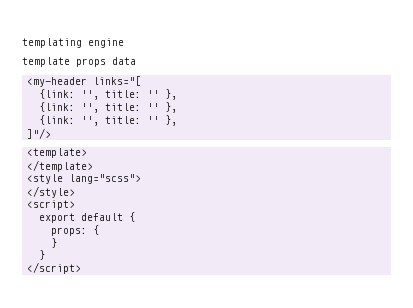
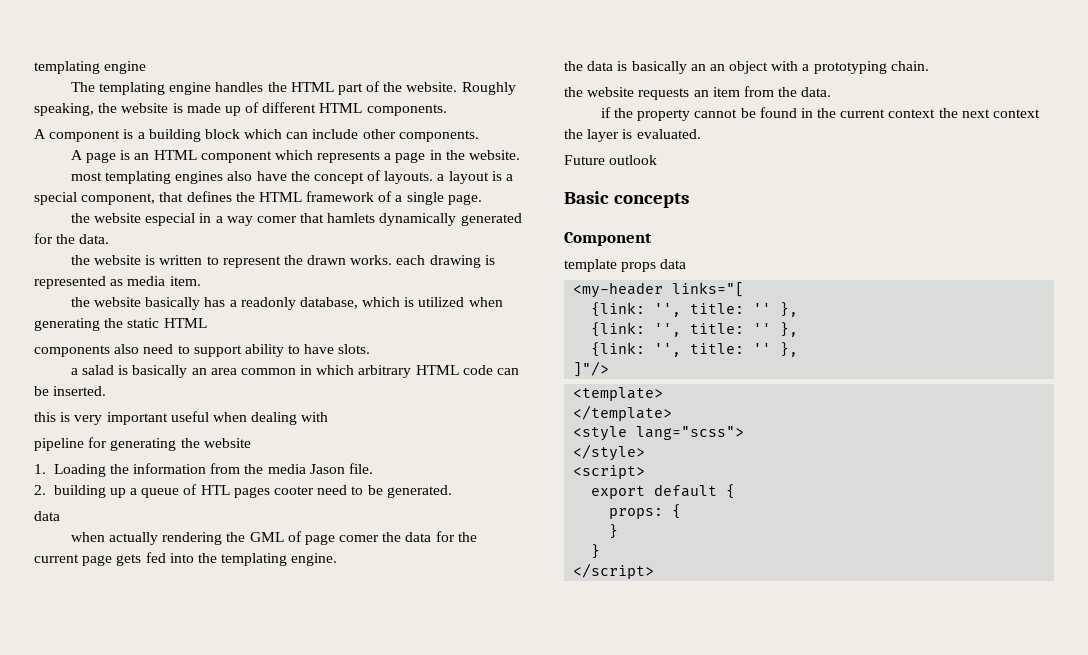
[22,38,124,48] templating engine -> [34,61,147,74] [70,81,516,95] [34,102,447,116] [34,129,479,142] [70,150,520,163] [70,170,513,184] [34,191,482,205] [70,213,522,226] [34,233,110,244] [70,255,495,268] [34,276,201,289] [70,297,503,310] [34,318,207,331] [34,344,371,357] [70,365,519,378] [34,386,107,396] [34,411,329,425] [34,437,251,451] [34,463,374,477] [34,484,452,498] [34,511,60,521] [70,531,477,545] [34,552,338,566] [564,61,929,74] [564,86,832,100] [600,107,1040,121] [564,129,701,142] [564,155,658,165] [564,191,689,208] [564,232,652,246] templating engine // The templating engine handles the HTML part of the website. Roughly speaking, the website is made up of different HTML components. // A component is a building block which can include other components. // A page is an HTML component which represents a page in the website. // most templating engines also have the concept of layouts. a layout is a special component, that defines the HTML framework of a single page. // the website especial in a way comer that hamlets dynamically generated for the data. // the website is written to represent the drawn works. each drawing is represented as media item. // the website basically has a readonly database, which is utilized when generating the static HTML // components also need to support ability to have slots. // a salad is basically an area common in which arbitrary HTML code can be inserted. // this is very important useful when dealing with // pipeline for generating the website // 1. Loading the information from the media Jason file. // 2. building up a queue of HTL pages cooter need to be generated. // data // when actually rendering the GML of page comer the data for the current page gets fed into the templating engine. // the data is basically an an object with a prototyping chain. // the website requests an item from the data. // if the property cannot be found in the current context the next context the layer is evaluated. // Future outlook // Basic concepts // Component

